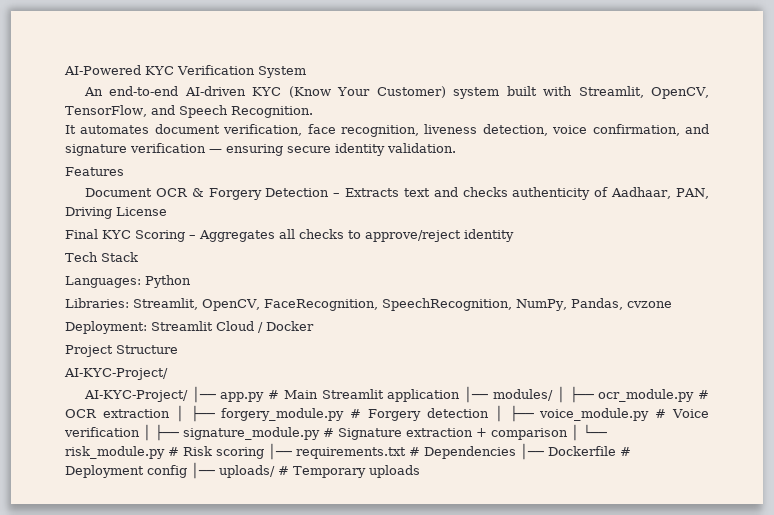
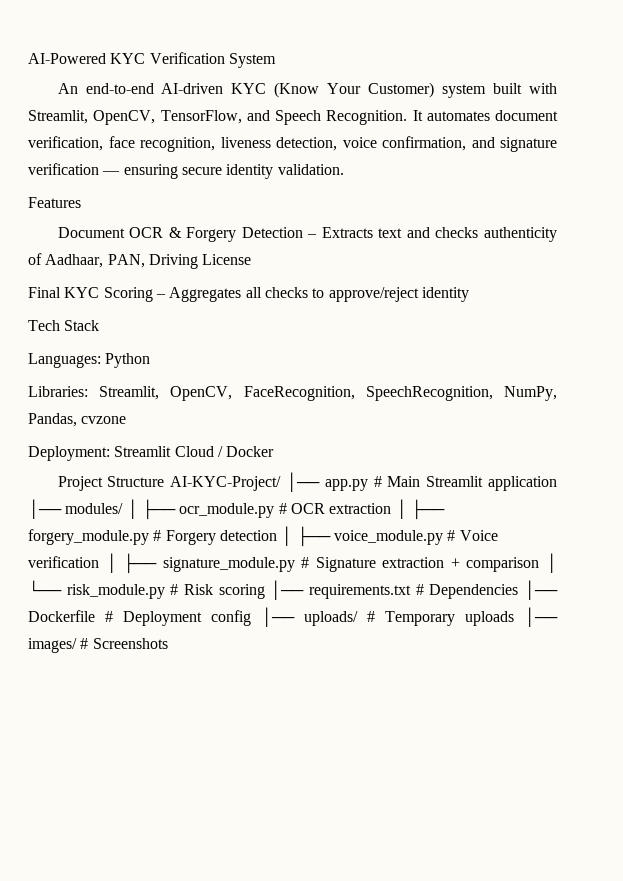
(313, 112) // -> (408, 117) none
[64,368,168,380] // AI-KYC-Project/ // -> (165, 481) none
(420, 471) none -> [524,607,558,627] [28,638,168,653] │── images/ # Screenshots

